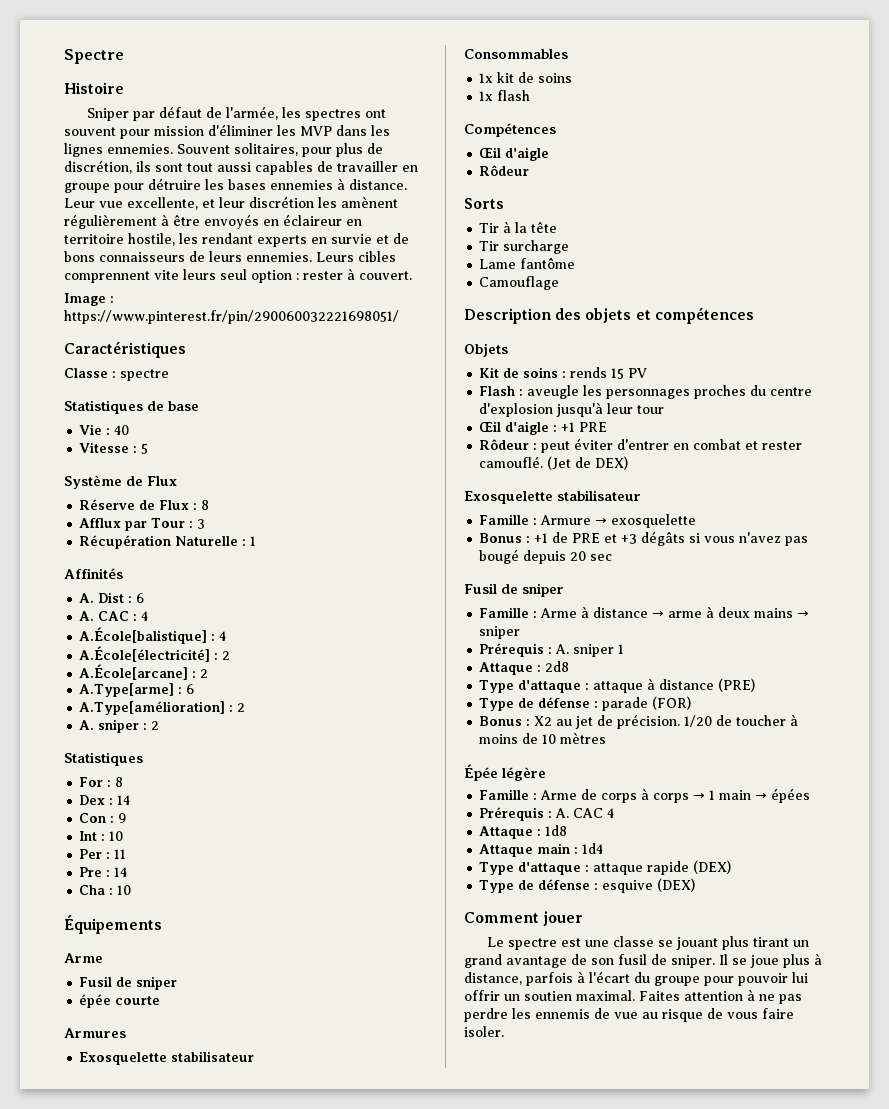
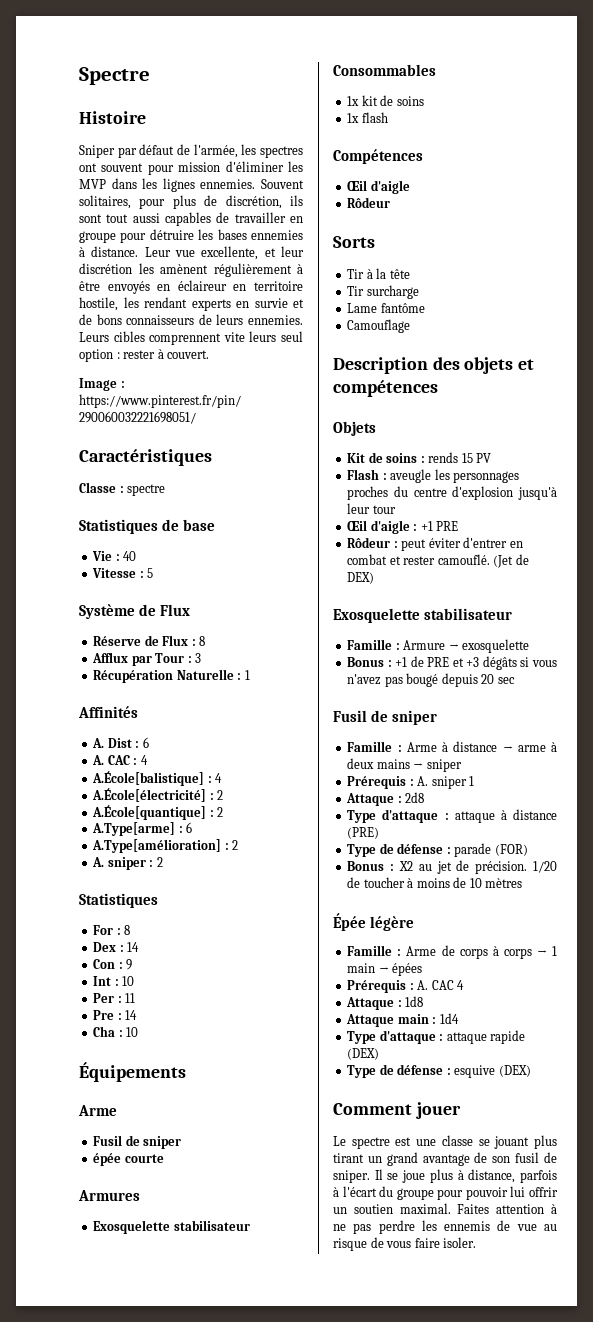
[79,664,189,680] A.École[arcane] -> [92,805,207,820] A.École[quantique]

